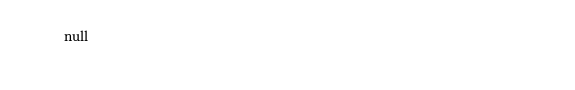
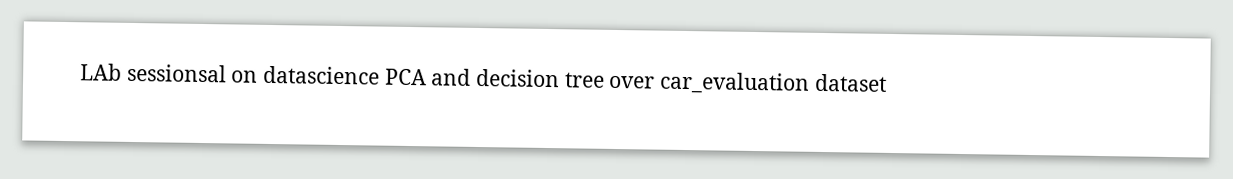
[64,30,88,41] null -> [80,63,887,95] LAb sessionsal on datascience PCA and decision tree over car_evaluation dataset

